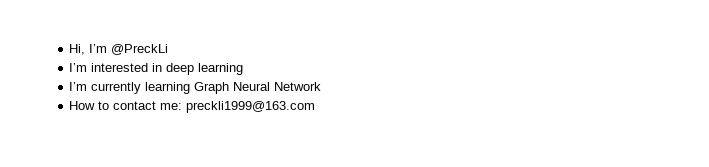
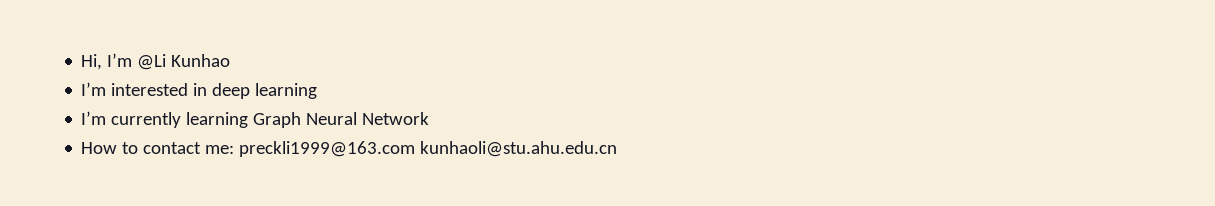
[111,44,169,55] @PreckLi -> [137,54,231,70] @Li Kunhao
(316, 107) none -> [420,141,618,157] kunhaoli@stu.ahu.edu.cn

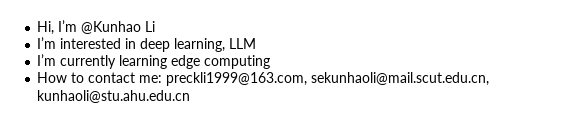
[137,54,231,70] @Li Kunhao -> [81,21,156,34] @Kunhao Li
[255,83,318,99] learning -> [174,38,257,52] learning, LLM
[253,112,430,128] Graph Neural Network -> [171,55,271,69] edge computing
[239,141,416,157] preckli1999@163.com -> [166,72,490,86] preckli1999@163.com, sekunhaoli@mail.scut.edu.cn,

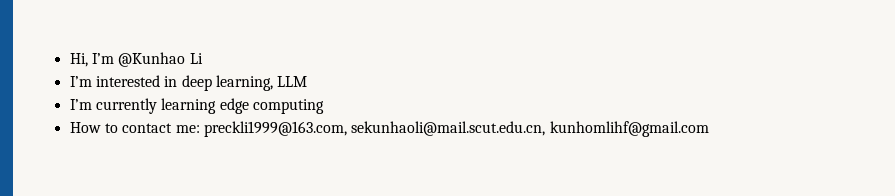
[37,90,191,103] kunhaoli@stu.ahu.edu.cn -> [549,121,709,137] kunhomlihf@gmail.com

